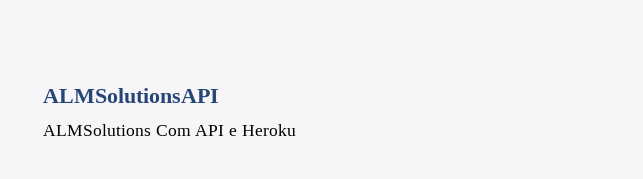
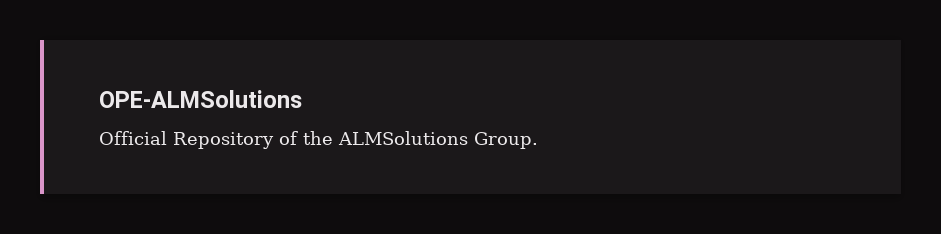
[43,88,219,103] [43,124,296,136] ALMSolutionsAPI // ALMSolutions Com API e Heroku -> [99,90,302,108] [99,131,538,149] OPE-ALMSolutions // Official Repository of the ALMSolutions Group.

